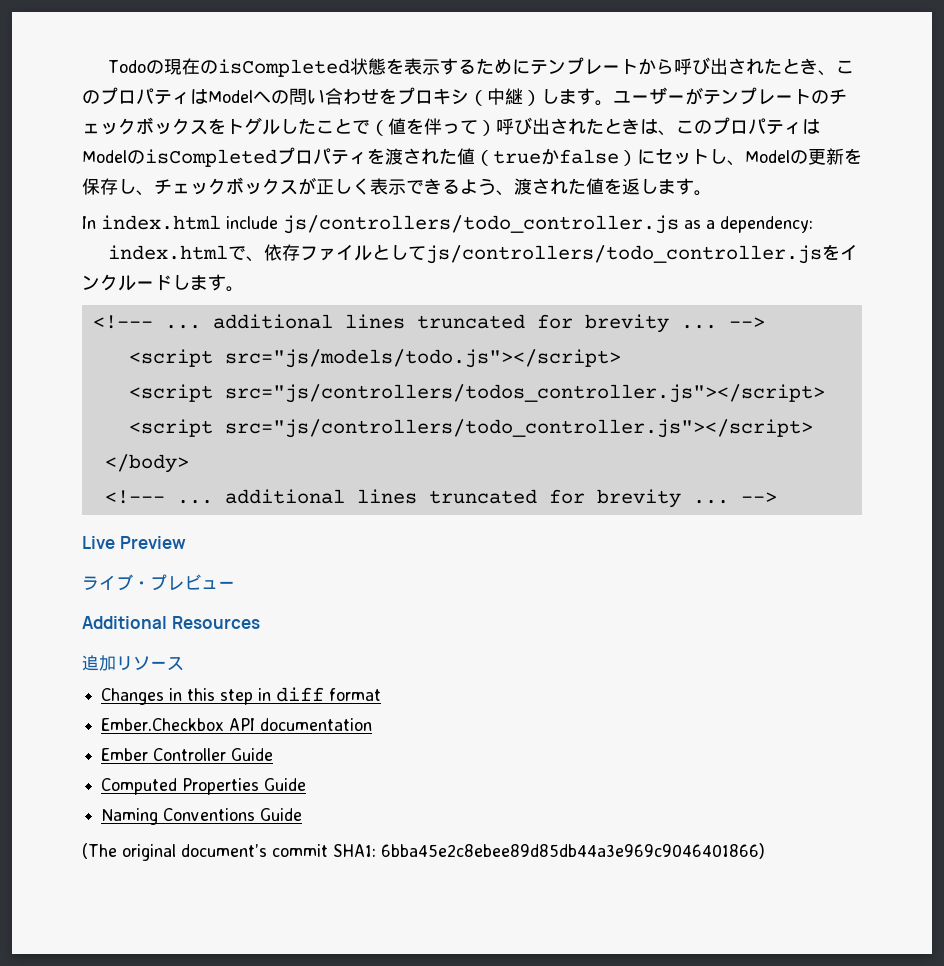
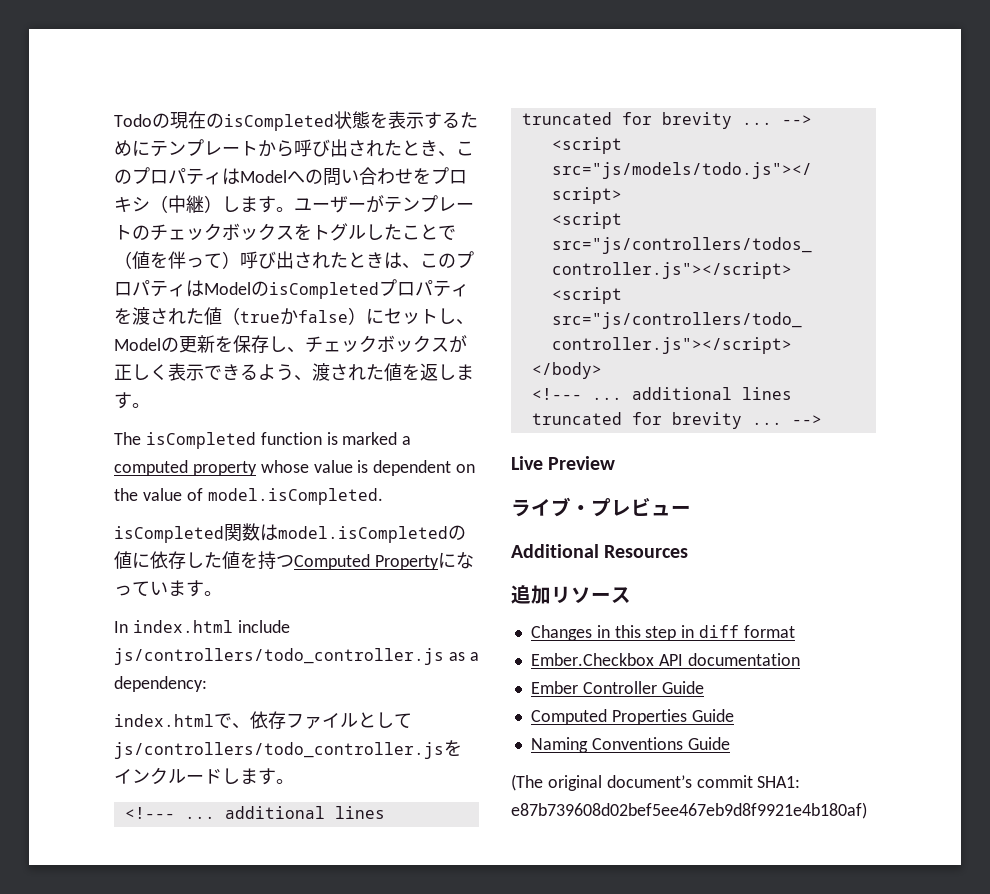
(712, 193) none -> [114,432,412,449] [114,460,476,476] [114,488,383,505] [114,523,466,543] [114,551,474,570] [114,580,222,597] // The isCompleted function is marked a computed property whose value is dependent on the value of model.isCompleted. // isCompleted関数はmodel.isCompletedの値に依存した値を持つComputed Propertyになっています。
[381,843,765,859] 6bba45e2c8ebee89d85db44a3e969c9046401866) -> [511,802,867,819] e87b739608d02bef5ee467eb9d8f9921e4b180af)

